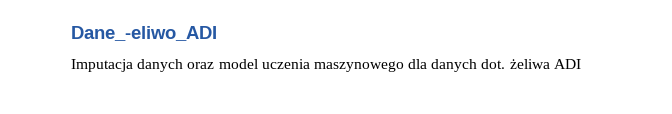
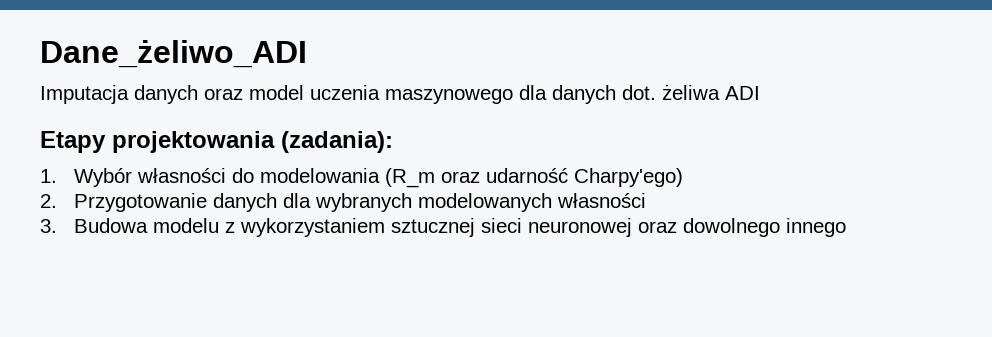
[71,26,217,41] Dane_-eliwo_ADI -> [40,40,307,68] Dane_żeliwo_ADI
(581, 64) none -> [40,131,393,153] [40,168,683,188] [40,193,646,212] [40,218,846,237] // Etapy projektowania (zadania): // 1. Wybór własności do modelowania (R_m oraz udarność Charpy'ego) // 2. Przygotowanie danych dla wybranych modelowanych własności // 3. Budowa modelu z wykorzystaniem sztucznej sieci neuronowej oraz dowolnego innego

